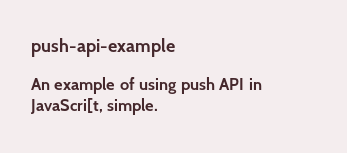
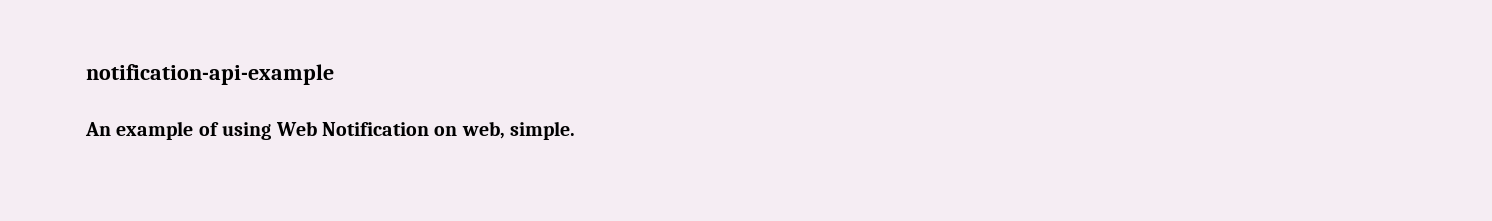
[31,38,175,57] push-api-example -> [86,64,334,85] notification-api-example
[180,77,262,94] [30,98,103,114] push API in JavaScri[t, -> [275,121,505,139] Web Notification on web,

